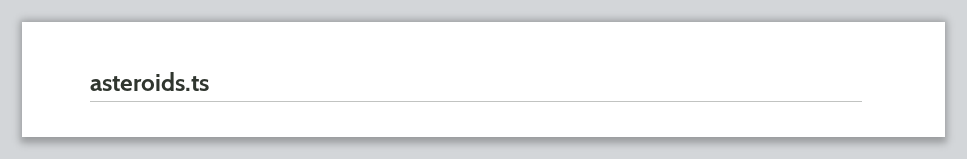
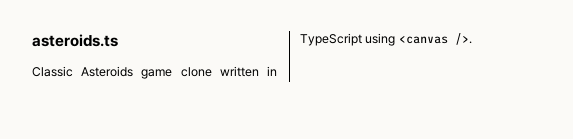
(209, 81) none -> [32,66,277,79] [300,33,472,46] // Classic Asteroids game clone written in TypeScript using <canvas />.

